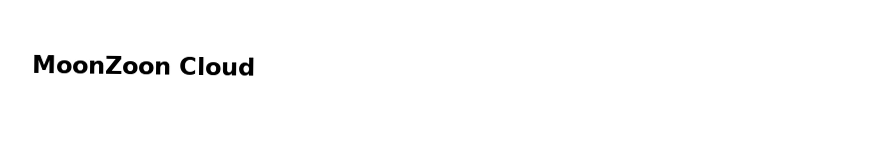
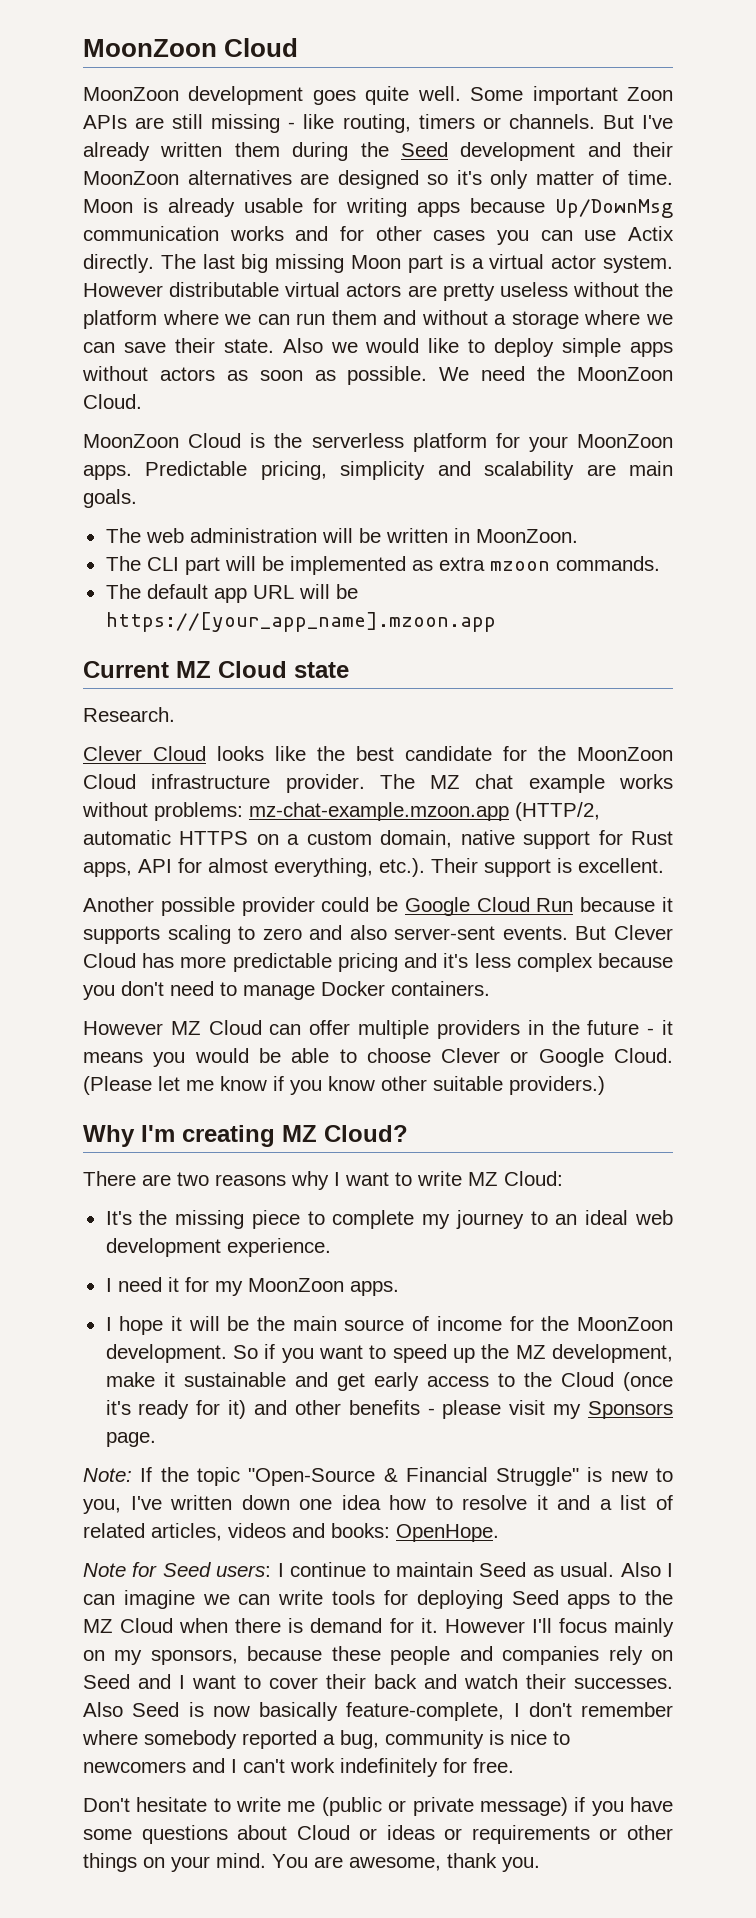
[31,54,256,76] MoonZoon Cloud -> [83,38,299,57] [83,86,674,105] [83,114,673,133] [83,142,673,161] [83,170,673,189] [83,198,673,218] [83,226,675,245] [83,254,673,273] [83,282,673,301] [83,310,673,329] [83,338,674,357] [82,366,674,385] [83,394,142,409] [83,433,673,452] [83,461,674,480] [83,489,137,508] [105,528,578,543] [105,556,660,575] [105,584,358,603] [105,612,496,632] [83,661,349,678] [83,707,175,722] [83,746,673,761] [83,774,673,793] [82,802,600,821] [83,830,674,849] [83,858,664,877] [83,897,673,916] [83,925,673,944] [83,953,673,972] [83,981,490,1000] [83,1020,673,1039] [83,1048,673,1067] [83,1076,605,1095] [83,1125,408,1147] [83,1171,563,1190] [105,1210,673,1229] [105,1238,331,1257] [105,1277,399,1296] [105,1316,673,1335] [105,1344,674,1363] [105,1372,674,1391] [105,1400,674,1419] [105,1432,156,1447] [83,1467,673,1486] [83,1495,674,1514] [83,1523,499,1542] [83,1562,673,1577] [83,1590,673,1609] [83,1618,674,1637] [83,1646,674,1665] [83,1674,673,1689] [83,1702,673,1721] [82,1730,570,1749] [83,1758,514,1777] [83,1797,674,1816] [83,1825,673,1844] [83,1853,540,1872] MoonZoon Cloud // MoonZoon development goes quite well. Some important Zoon APIs are still missing - like routing, timers or channels. But I've already written them during the Seed development and their MoonZoon alternatives are designed so it's only matter of time. Moon is already usable for writing apps because Up/DownMsg communication works and for other cases you can use Actix directly. The last big missing Moon part is a virtual actor system. However distributable virtual actors are pretty useless without the platform where we can run them and without a storage where we can save their state. Also we would like to deploy simple apps without actors as soon as possible. We need the MoonZoon Cloud. // MoonZoon Cloud is the serverless platform for your MoonZoon apps. Predictable pricing, simplicity and scalability are main goals. // The web administration will be written in MoonZoon. // The CLI part will be implemented as extra mzoon commands. // The default app URL will be https://[your_app_name].mzoon.app // Current MZ Cloud state // Research. // Clever Cloud looks like the best candidate for the MoonZoon Cloud infrastructure provider. The MZ chat example works without problems: mz-chat-example.mzoon.app (HTTP/2, automatic HTTPS on a custom domain, native support for Rust apps, API for almost everything, etc.). Their support is excellent. // Another possible provider could be Google Cloud Run because it supports scaling to zero and also server-sent events. But Clever Cloud has more predictable pricing and it's less complex because you don't need to manage Docker containers. // However MZ Cloud can offer multiple providers in the future - it means you would be able to choose Clever or Google Cloud. (Please let me know if you know other suitable providers.) // Why I'm creating MZ Cloud? // There are two reasons why I want to write MZ Cloud: // It's the missing piece to complete my journey to an ideal web development experience. // I need it for my MoonZoon apps. // I hope it will be the main source of income for the MoonZoon development. So if you want to speed up the MZ development, make it sustainable and get early access to the Cloud (once it's ready for it) and other benefits - please visit my Sponsors page. // Note: If the topic "Open-Source & Financial Struggle" is new to you, I've written down one idea how to resolve it and a list of related articles, videos and books: OpenHope. // Note for Seed users: I continue to maintain Seed as usual. Also I can imagine we can write tools for deploying Seed apps to the MZ Cloud when there is demand for it. However I'll focus mainly on my sponsors, because these people and companies rely on Seed and I want to cover their back and watch their successes. Also Seed is now basically feature-complete, I don't remember where somebody reported a bug, community is nice to newcomers and I can't work indefinitely for free. // Don't hesitate to write me (public or private message) if you have some questions about Cloud or ideas or requirements or other things on your mind. You are awesome, thank you.

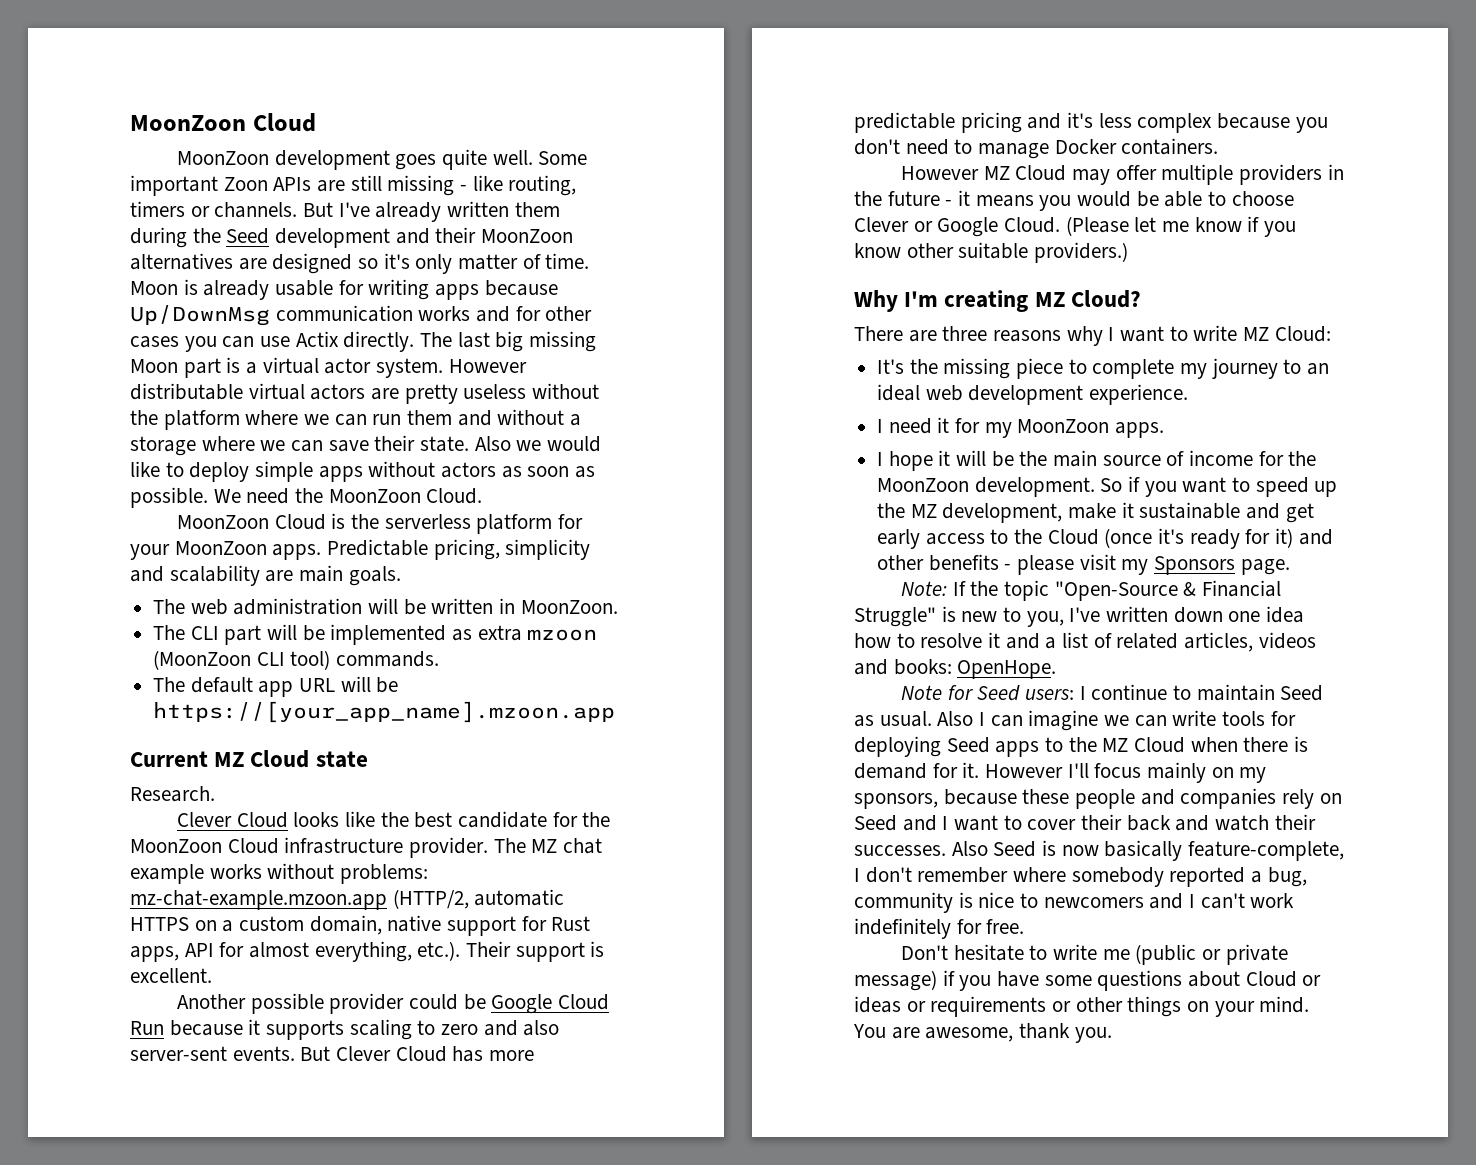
(550, 566) none -> [153,650,331,670] (MoonZoon CLI tool)
[269,1024,302,1035] can -> [1071,169,1110,185] may
[177,1172,209,1186] two -> [942,326,988,341] three

